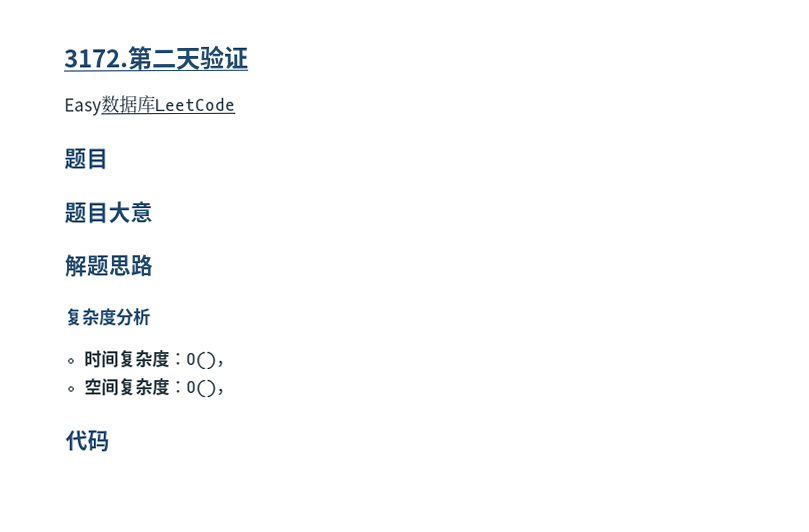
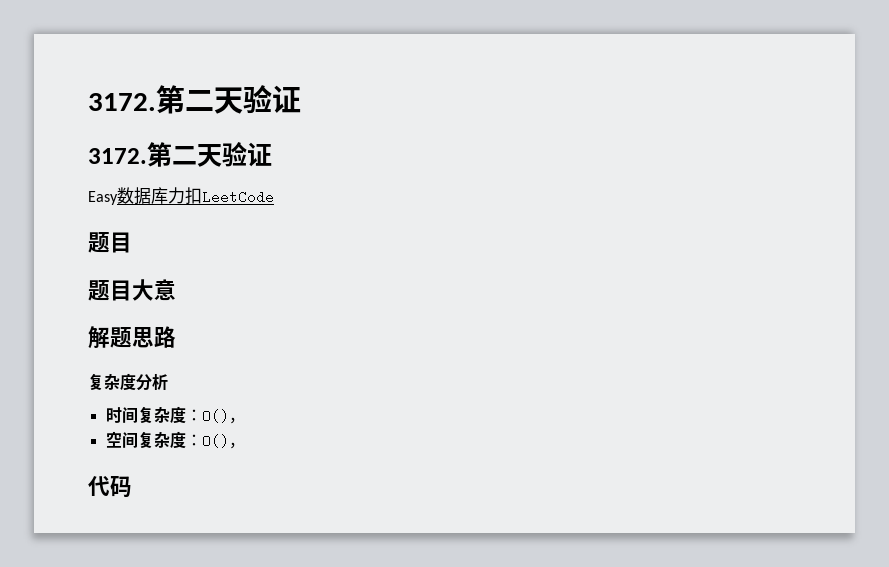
[64,44,249,71] 3172.第二天验证 -> [88,85,301,114] [88,142,272,167] 3172.第二天验证 // 3172.第二天验证
(156, 104) none -> [168,187,202,205] 力扣

